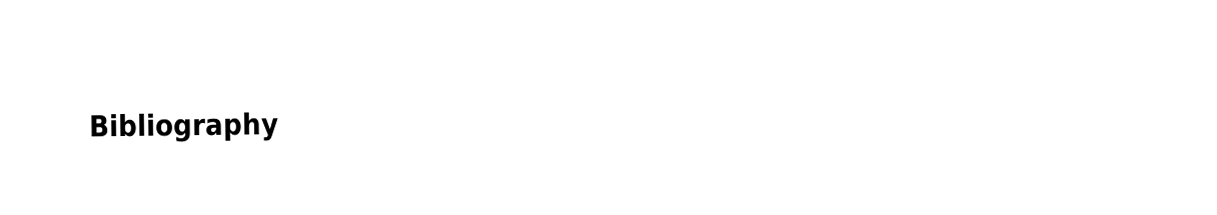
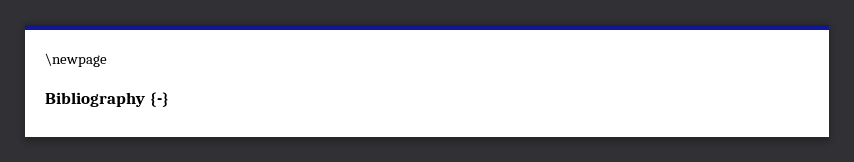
[89,111,279,144] Bibliography -> [45,53,107,67] [45,92,169,107] \newpage // Bibliography {-}

